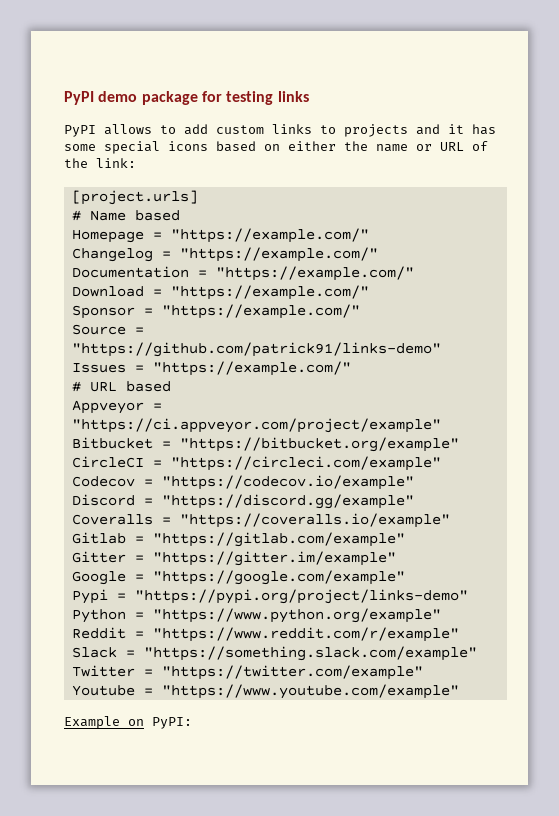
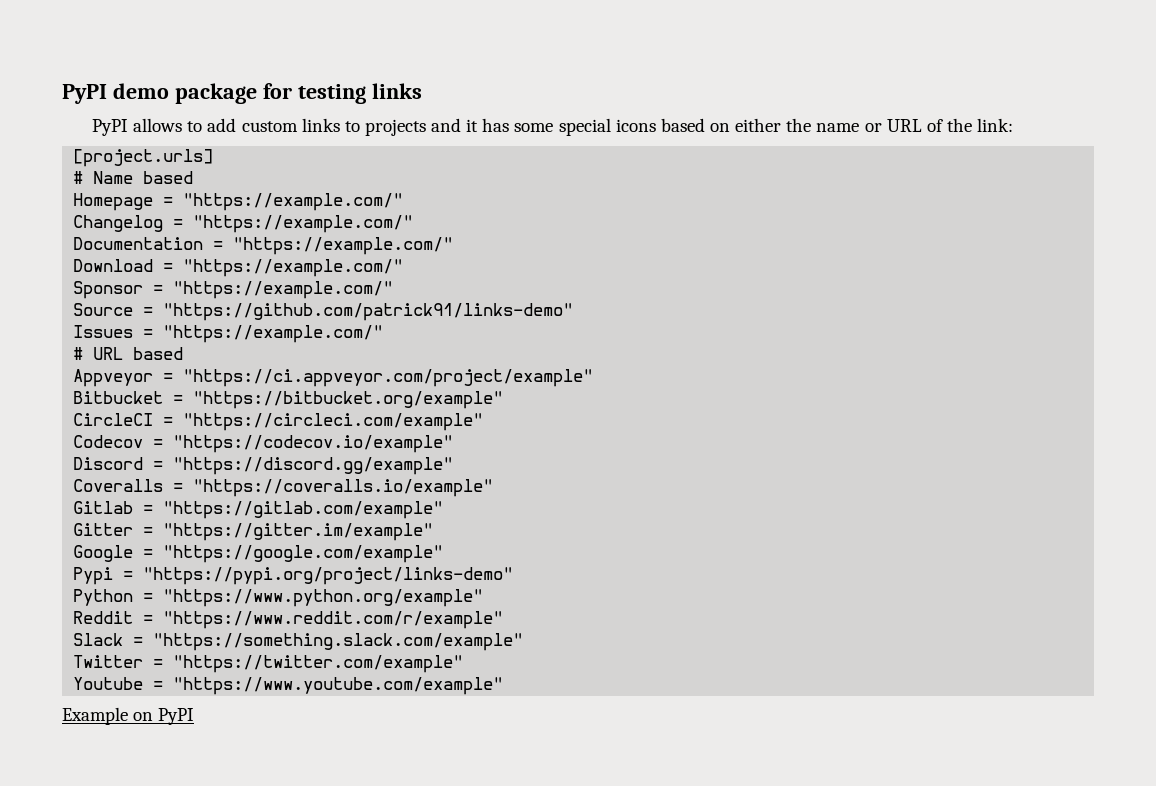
[152,717,192,729] PyPI: -> [158,708,195,725] PyPI

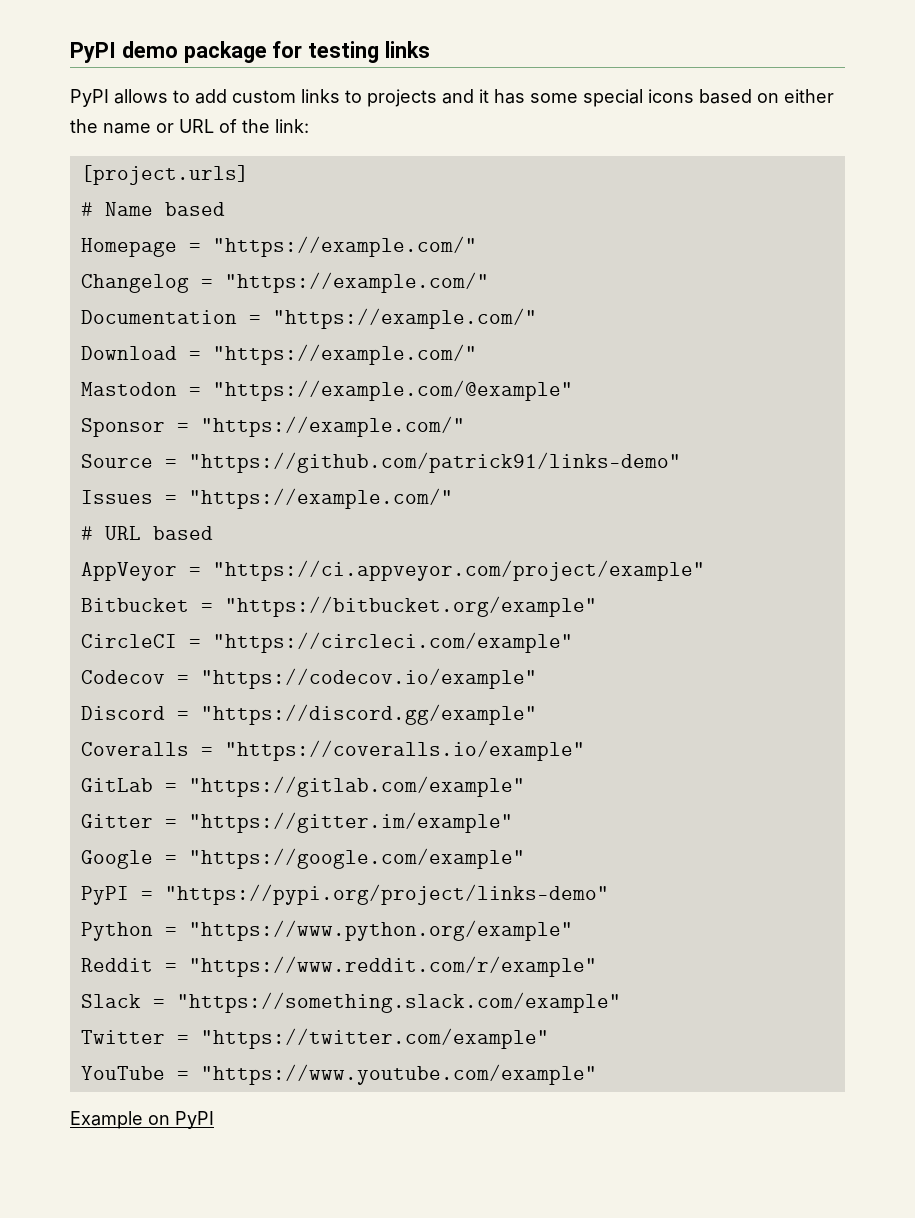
(404, 268) none -> [80,380,573,401] // Mastodon = "https://example.com/@example"
[73,369,154,387] Appveyor -> [80,562,177,581] AppVeyor
[73,501,134,514] Gitlab -> [80,778,153,792] GitLab
[73,567,114,585] Pypi -> [80,886,129,905] PyPI
[73,677,144,690] Youtube -> [80,1066,165,1080] YouTube

